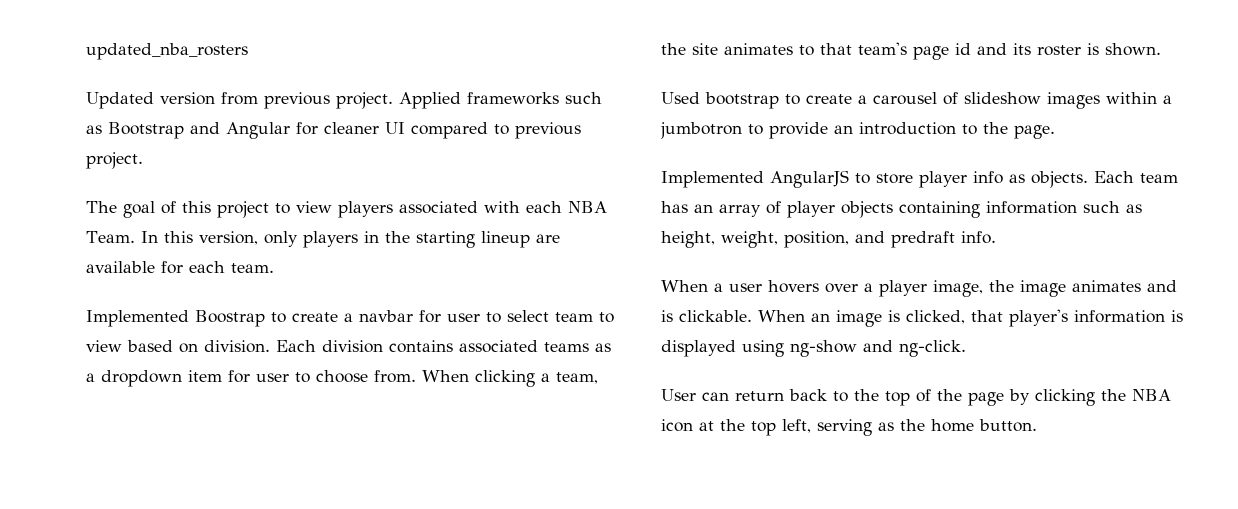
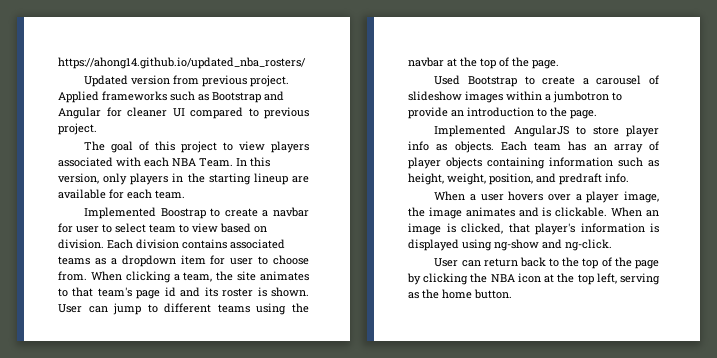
[86,43,248,60] updated_nba_rosters -> [58,57,306,69] https://ahong14.github.io/updated_nba_rosters/
(1161, 49) none -> [58,303,309,315] [408,57,559,69] User can jump to different teams using the navbar at the top of the page.
[705,92,779,109] bootstrap -> [468,76,518,87] Bootstrap

